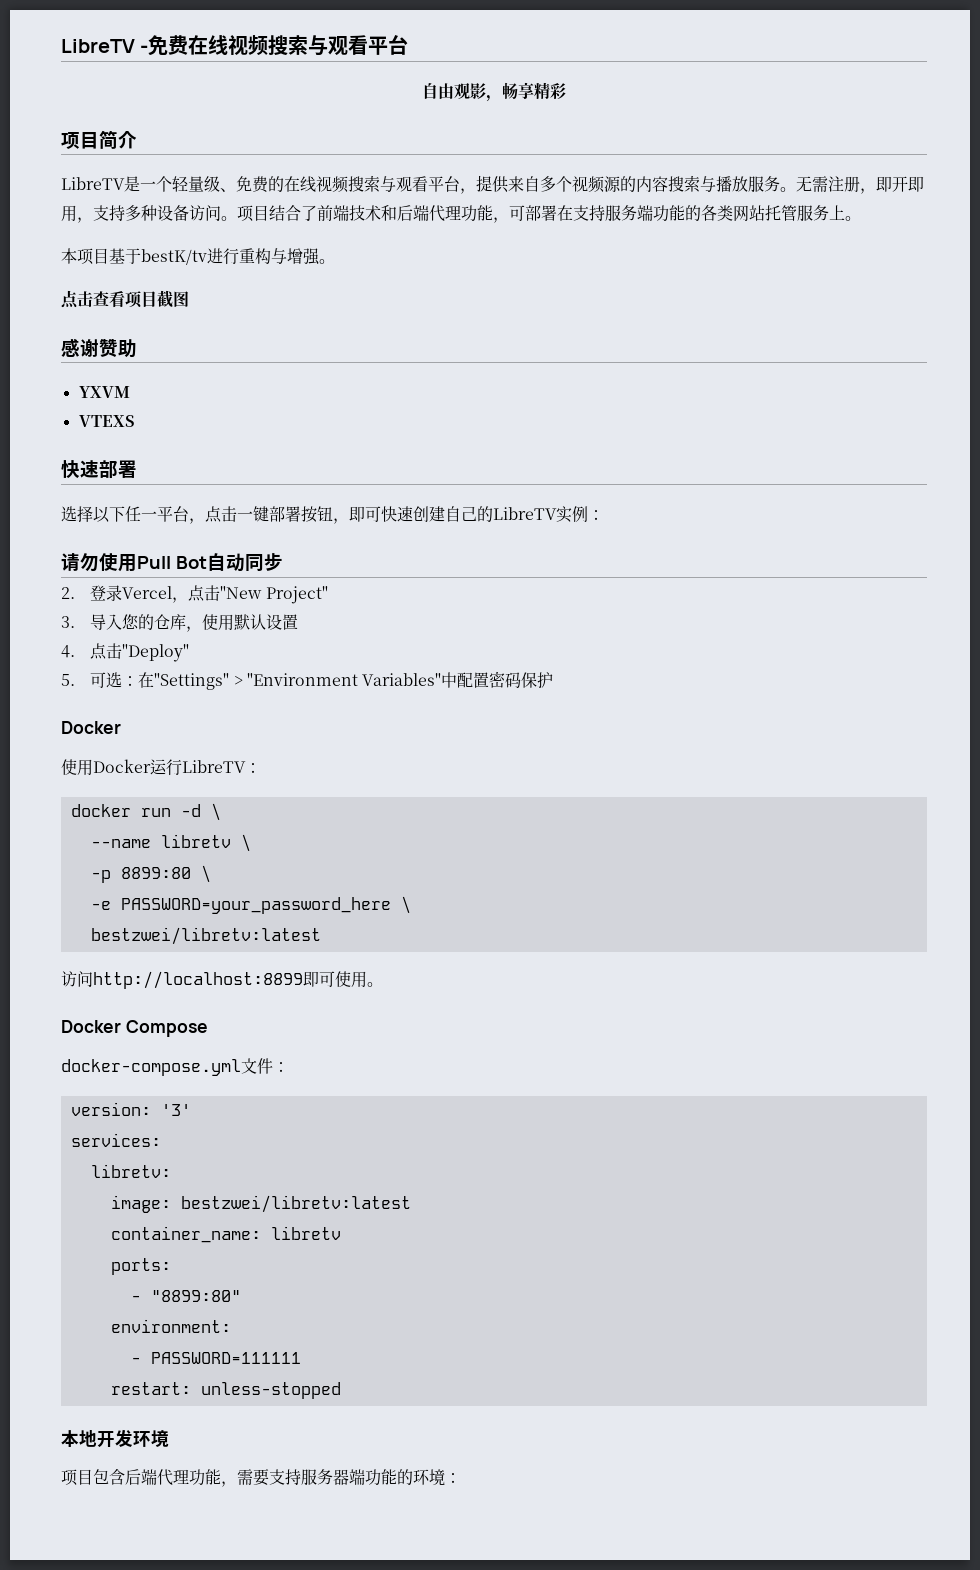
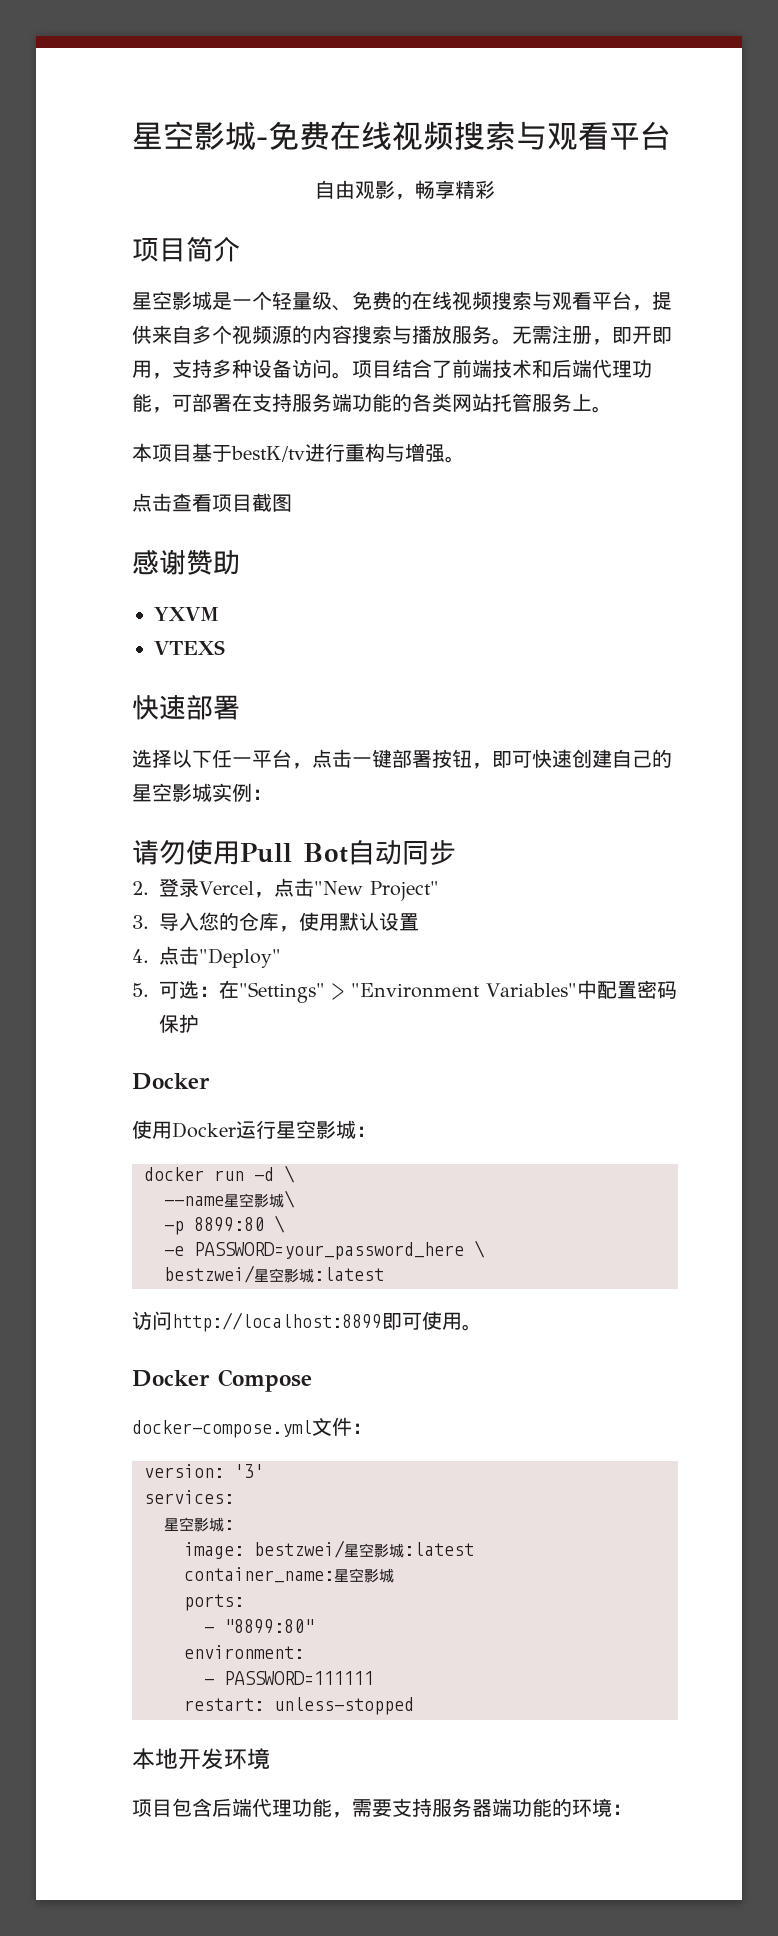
[61,39,135,53] LibreTV -> [132,121,256,151] 星空影城
[61,177,125,190] LibreTV -> [132,291,212,310] 星空影城
[493,507,557,520] LibreTV -> [132,783,212,802] 星空影城
[182,760,246,773] LibreTV -> [276,1120,356,1139] 星空影城
[160,834,231,848] libretv -> [224,1193,284,1208] 星空影城
[90,927,321,945] bestzwei/libretv:latest -> [164,1265,384,1283] bestzwei/星空影城:latest
[90,1164,171,1178] [110,1195,411,1213] libretv: // image: bestzwei/libretv:latest -> [164,1517,234,1532] [184,1540,474,1559] 星空影城: // image: bestzwei/星空影城:latest
[270,1226,341,1240] libretv -> [334,1568,394,1583] 星空影城

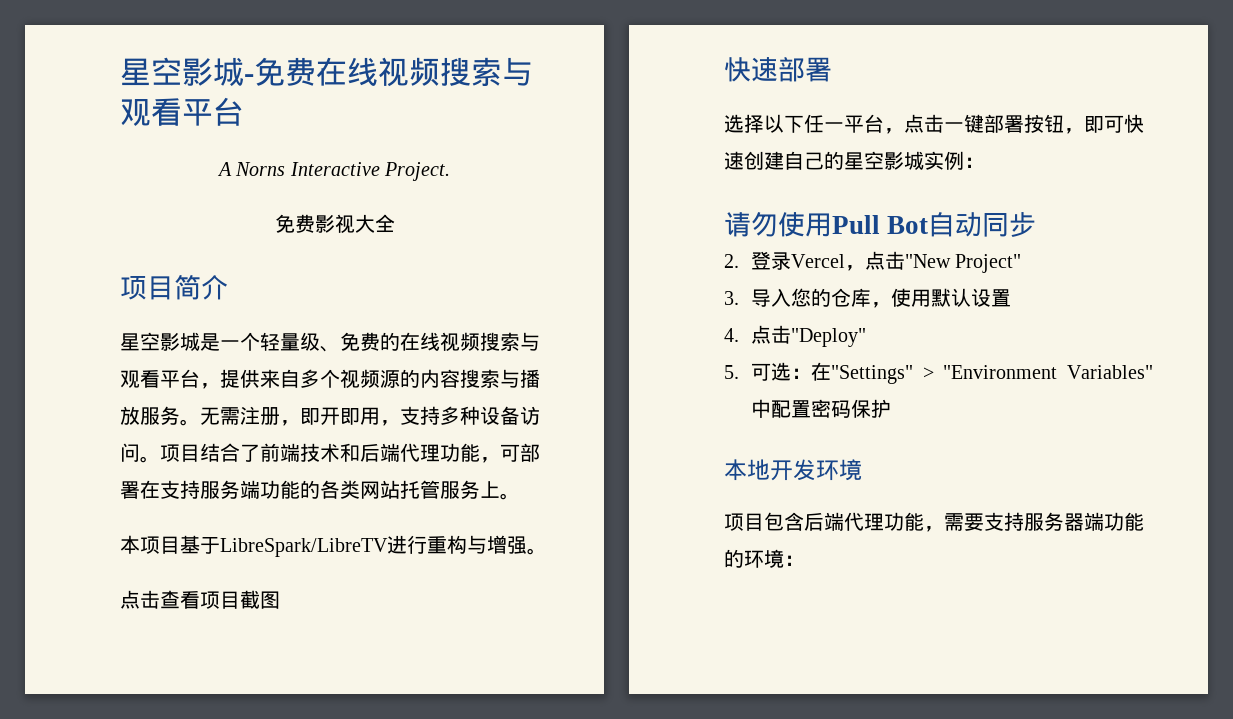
[315,180,495,200] 自由观影，畅享精彩 -> [216,162,451,181] [274,214,395,234] A Norns Interactive Project. // 免费影视大全
[231,446,305,462] bestK/tv -> [220,538,388,557] LibreSpark/LibreTV
[132,549,240,575] [154,607,219,621] [154,640,225,655] // 感谢赞助 // YXVM // VTEXS -> (280, 600) none
[132,1073,210,1090] [132,1120,376,1139] [144,1165,295,1183] [164,1190,295,1208] [164,1215,285,1235] [164,1240,485,1260] [164,1265,384,1283] [132,1311,482,1332] [132,1369,312,1392] [132,1417,372,1438] [144,1464,264,1478] [144,1490,234,1504] [164,1517,234,1532] [184,1540,474,1559] [184,1567,394,1583] [184,1594,244,1611] [204,1619,314,1634] [184,1645,304,1659] [204,1671,374,1685] [184,1697,414,1715] // Docker // 使用Docker运行星空影城： // docker run -d \ // --name星空影城\ // -p 8899:80 \ // -e PASSWORD=your_password_here \ // bestzwei/星空影城:latest // 访问http://localhost:8899即可使用。 // Docker Compose // docker-compose.yml文件： // version: '3' // services: // 星空影城: // image: bestzwei/星空影城:latest // container_name:星空影城 // ports: // - "8899:80" // environment: // - PASSWORD=111111 // restart: unless-stopped -> (891, 408) none

